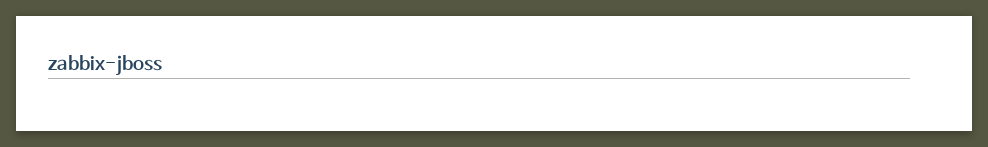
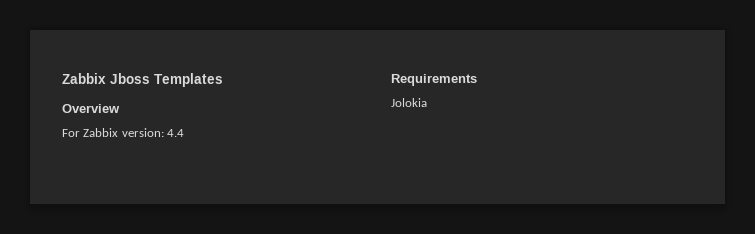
[48,55,162,76] zabbix-jboss -> [62,73,223,87] [62,104,120,113] [62,128,185,137] [391,74,477,86] [391,98,427,107] Zabbix Jboss Templates // Overview // For Zabbix version: 4.4 // Requirements // Jolokia

